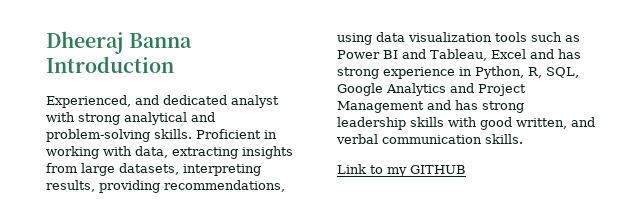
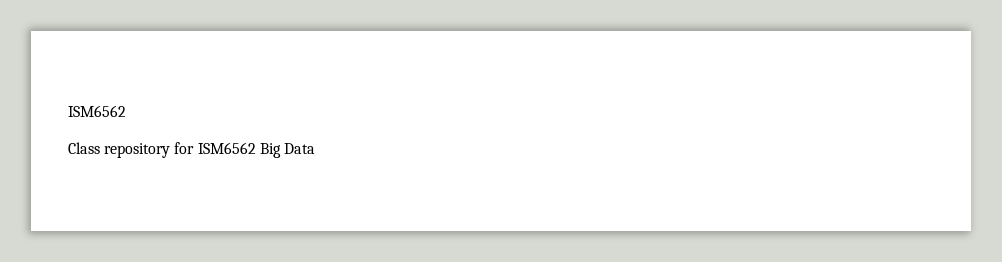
[46,31,193,54] [46,56,174,73] [46,95,279,108] [46,112,215,125] [46,129,277,142] [46,146,293,159] [46,163,261,176] [46,180,285,193] [337,32,580,45] [337,49,581,61] [337,66,579,79] [337,83,526,96] [337,100,524,113] [337,117,595,130] [336,134,523,144] [337,164,466,177] Dheeraj Banna Introduction // Experienced, and dedicated analyst with strong analytical and problem-solving skills. Proficient in working with data, extracting insights from large datasets, interpreting results, providing recommendations, using data visualization tools such as Power BI and Tableau, Excel and has strong experience in Python, R, SQL, Google Analytics and Project Management and has strong leadership skills with good written, and verbal communication skills. // Link to my GITHUB -> [68,105,126,117] [68,142,315,158] ISM6562 // Class repository for ISM6562 Big Data

